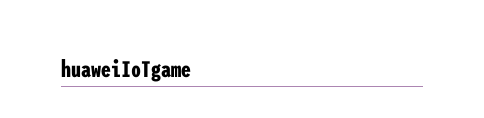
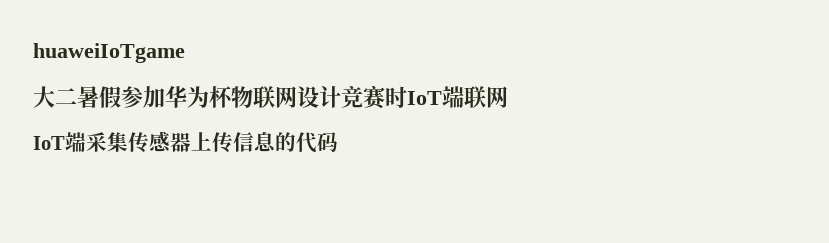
(191, 70) none -> [33,85,508,110] [33,131,338,153] // 大二暑假参加华为杯物联网设计竞赛时IoT端联网 // IoT端采集传感器上传信息的代码

